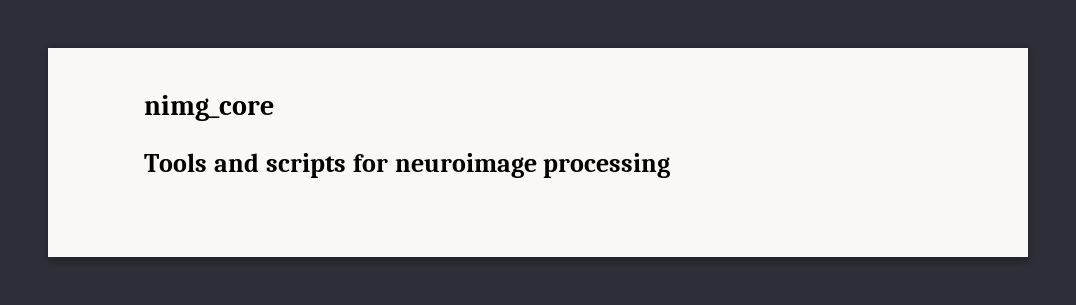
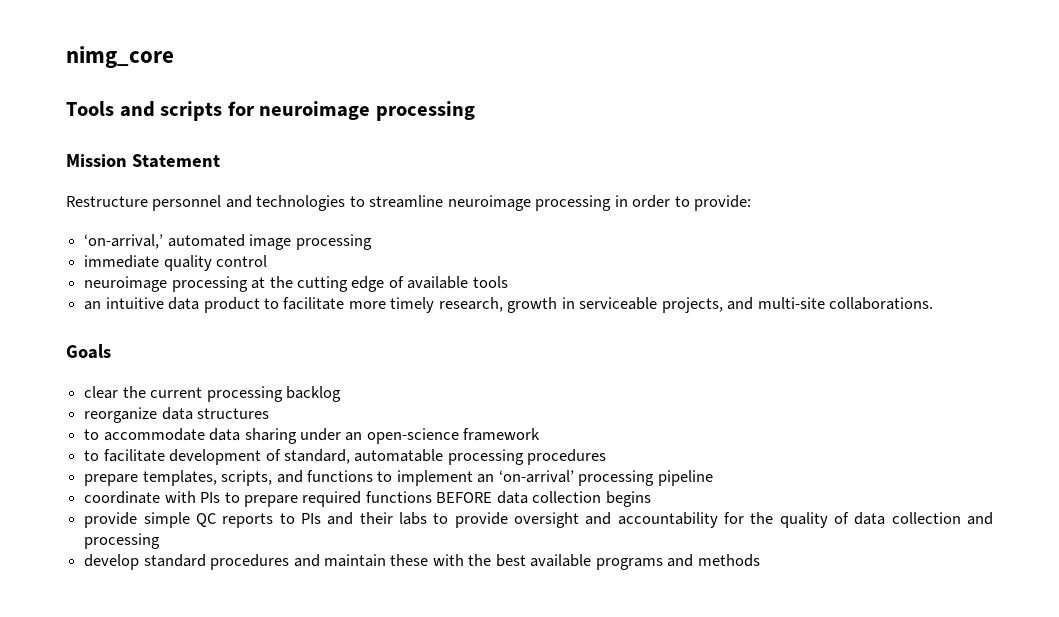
(671, 165) none -> [66,154,220,168] [66,195,752,211] [84,234,372,250] [84,255,268,271] [84,276,508,292] [84,297,933,313] [66,344,111,359] [84,386,341,402] [84,407,270,423] [84,428,541,444] [84,449,607,465] [84,470,713,486] [84,491,651,507] [84,512,993,528] [84,533,161,549] [84,554,760,570] // Mission Statement // Restructure personnel and technologies to streamline neuroimage processing in order to provide: // ‘on-arrival,’ automated image processing // immediate quality control // neuroimage processing at the cutting edge of available tools // an intuitive data product to facilitate more timely research, growth in serviceable projects, and multi-site collaborations. // Goals // clear the current processing backlog // reorganize data structures // to accommodate data sharing under an open-science framework // to facilitate development of standard, automatable processing procedures // prepare templates, scripts, and functions to implement an ‘on-arrival’ processing pipeline // coordinate with PIs to prepare required functions BEFORE data collection begins // provide simple QC reports to PIs and their labs to provide oversight and accountability for the quality of data collection and processing // develop standard procedures and maintain these with the best available programs and methods

